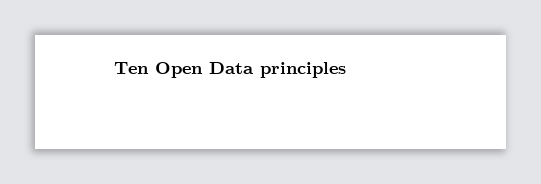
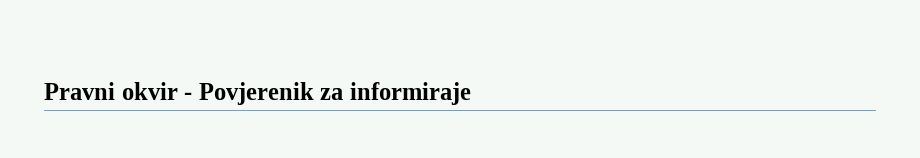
[114,62,346,78] Ten Open Data principles -> [44,82,472,105] Pravni okvir - Povjerenik za informiraje

